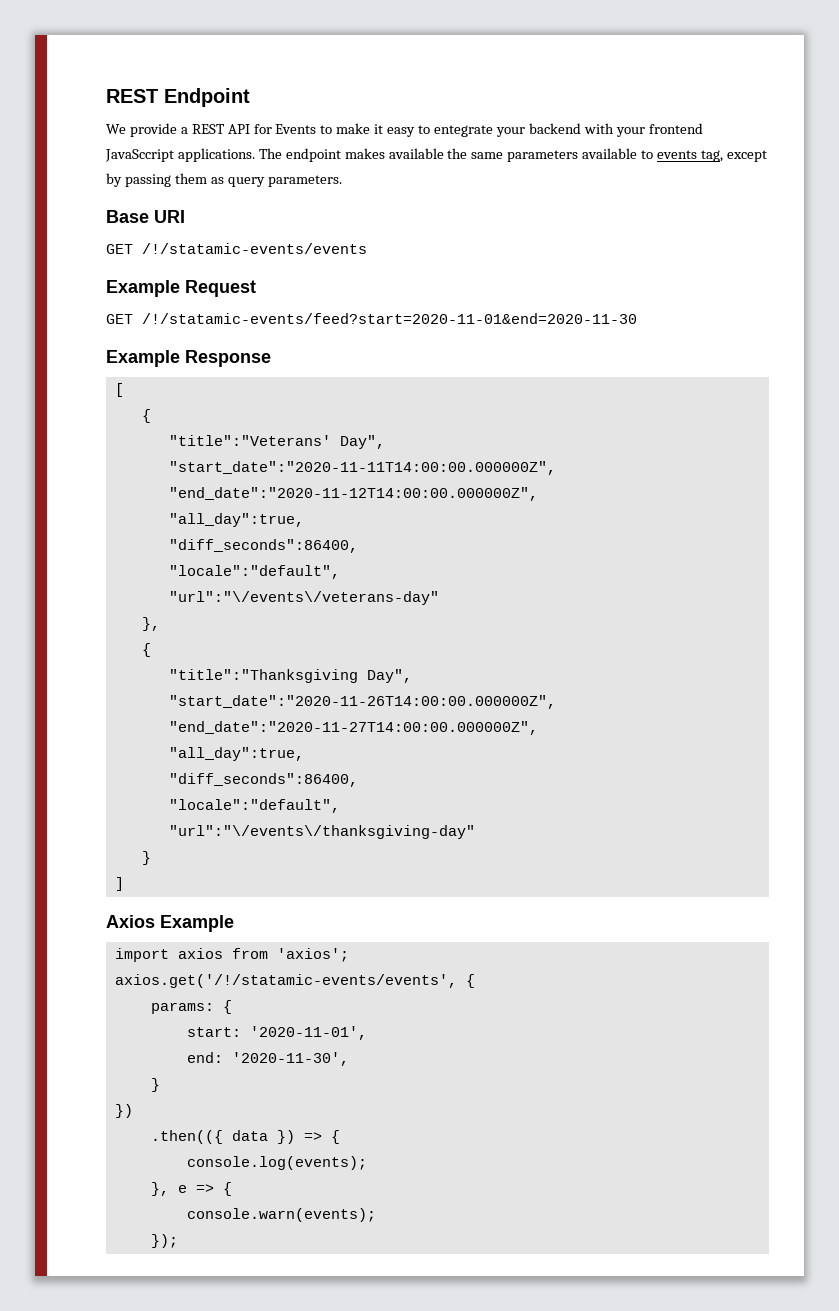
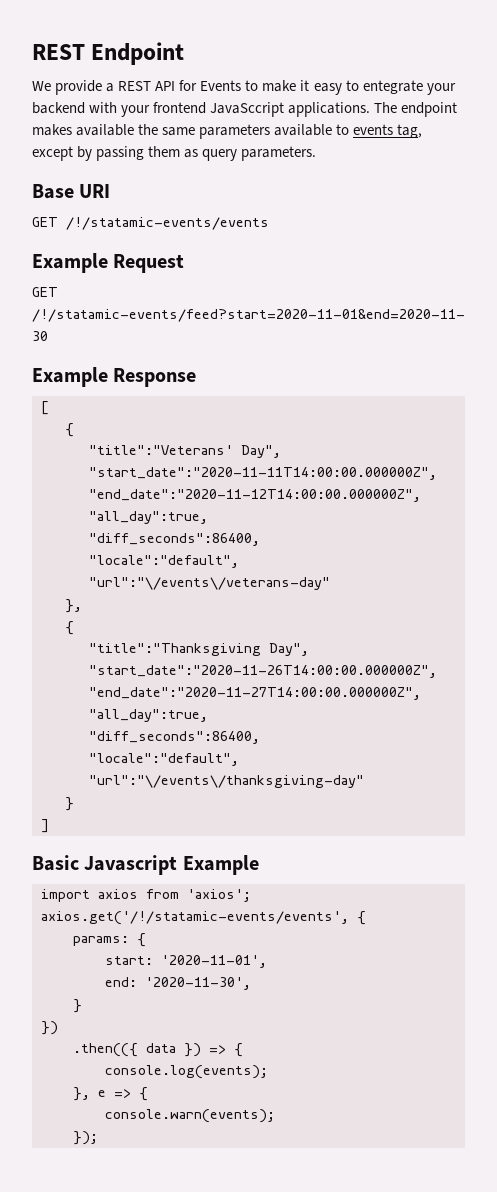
[106,915,155,928] Axios -> [32,855,178,875] Basic Javascript

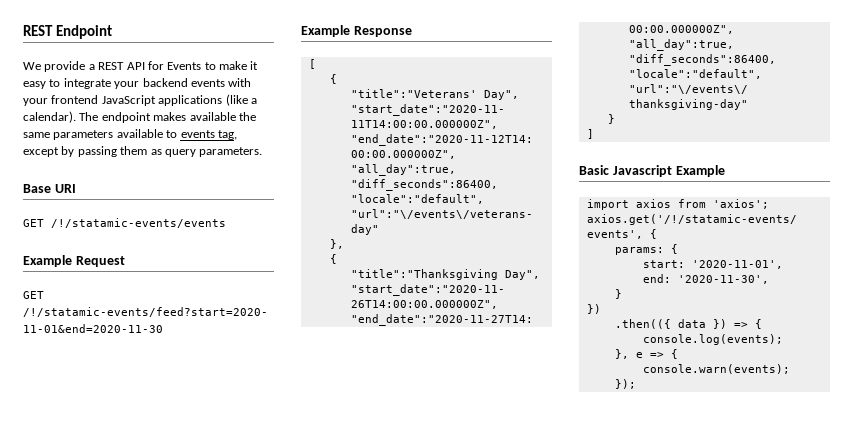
[362,80,423,94] entegrate -> [63,78,111,89] integrate
(85, 108) none -> [190,79,225,87] events
[210,102,371,117] JavaSccript applications. -> [101,94,257,106] [23,111,76,123] JavaScript applications (like a calendar).

